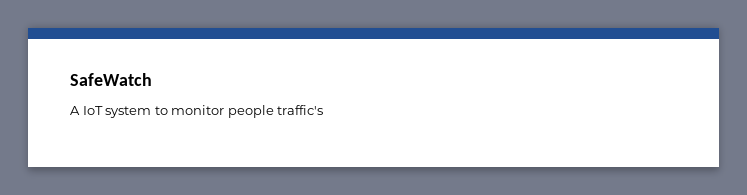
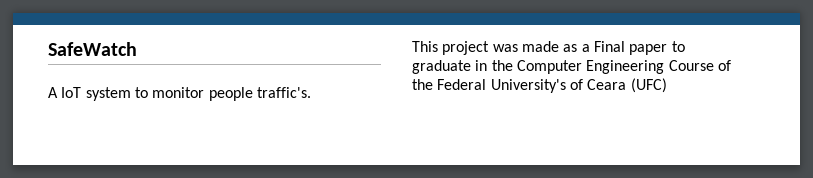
[277,105,324,115] traffic's -> [256,87,311,98] [412,41,685,55] [412,60,731,74] [412,78,667,93] traffic's. // This project was made as a Final paper to graduate in the Computer Engineering Course of the Federal University's of Ceara (UFC)

